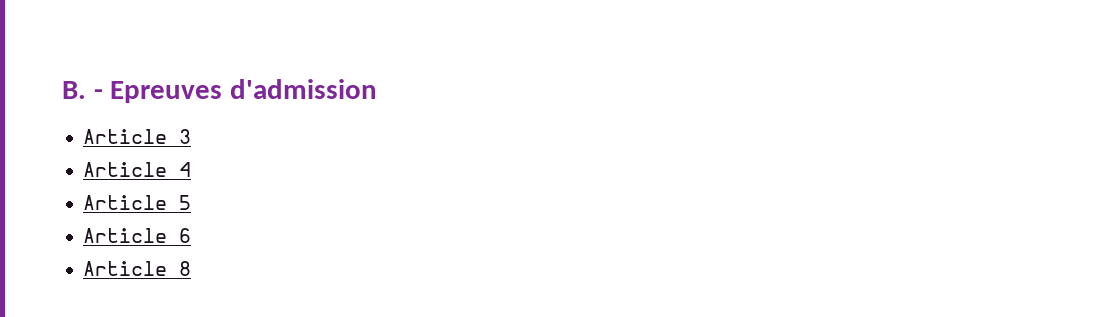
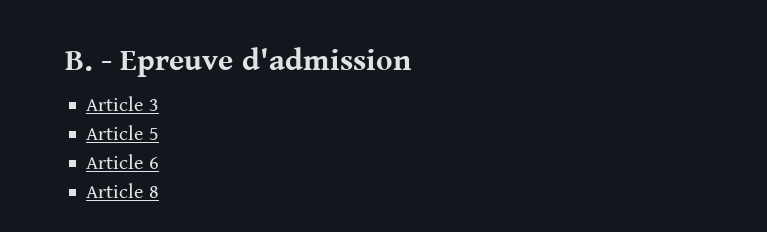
[110,81,223,103] Epreuves -> [120,51,234,77] Epreuve
[83,162,192,177] // Article 4 -> (159, 105) none

